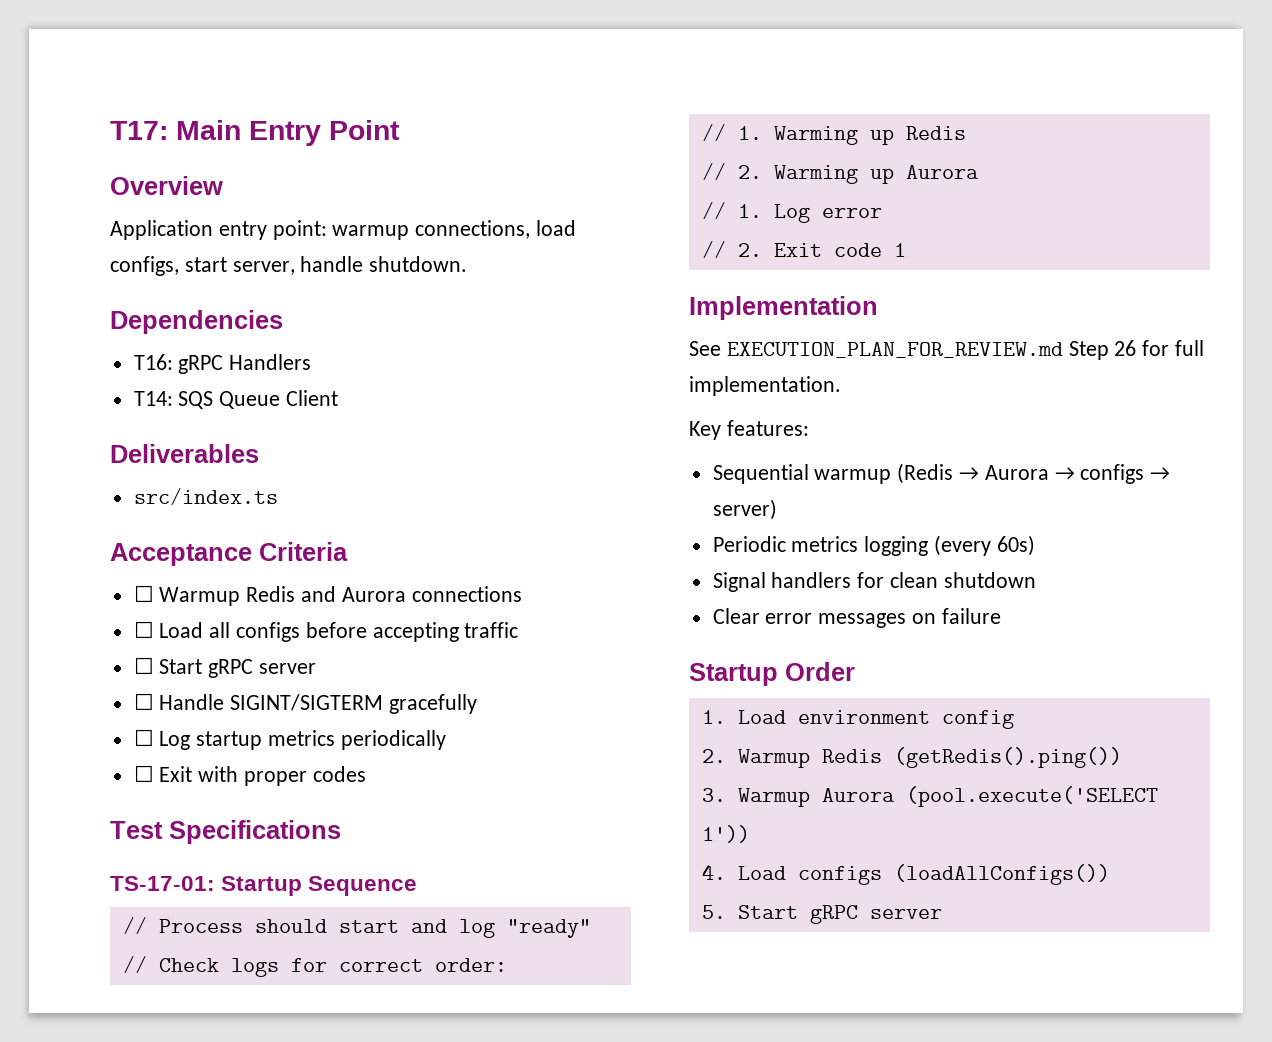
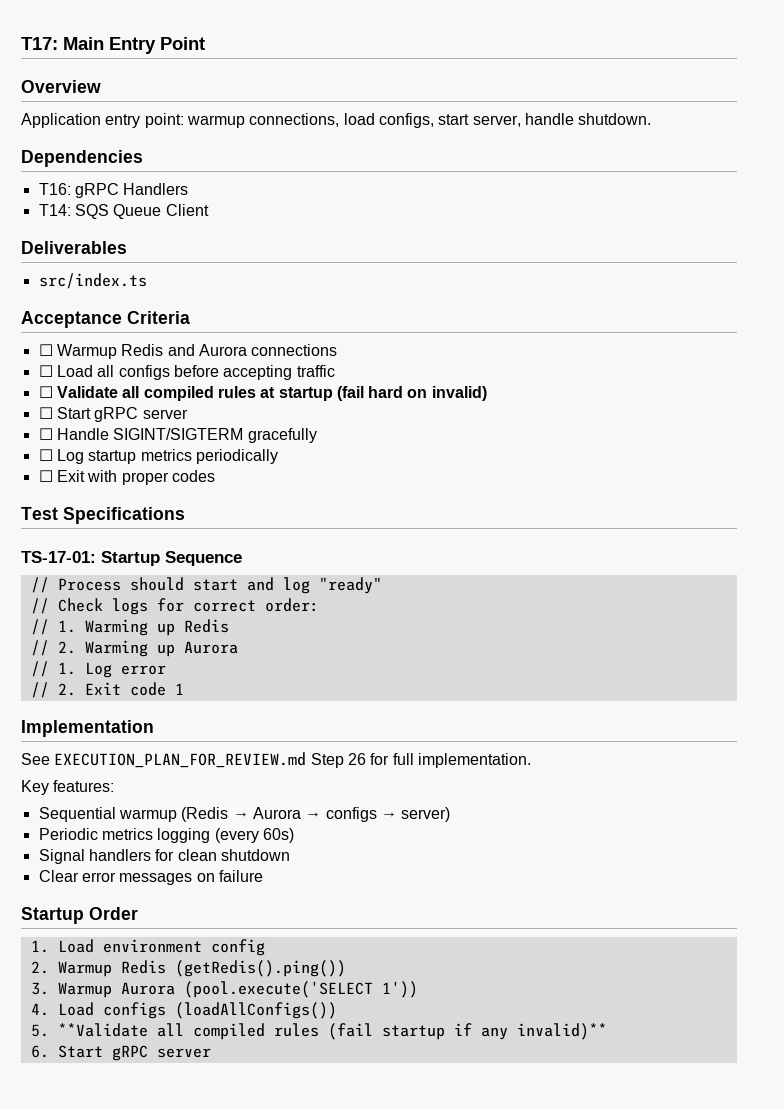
(519, 630) none -> [38,386,487,401] // ☐ Validate all compiled rules at startup (fail hard on invalid)
(726, 912) none -> [57,1023,607,1040] [30,1045,49,1058] **Validate all compiled rules (fail startup if any invalid)** // 6.

